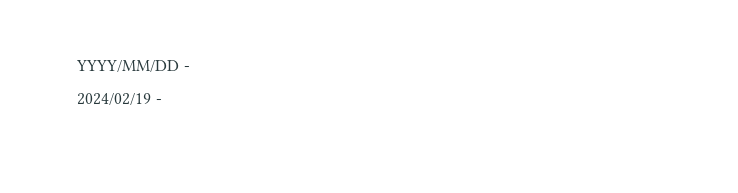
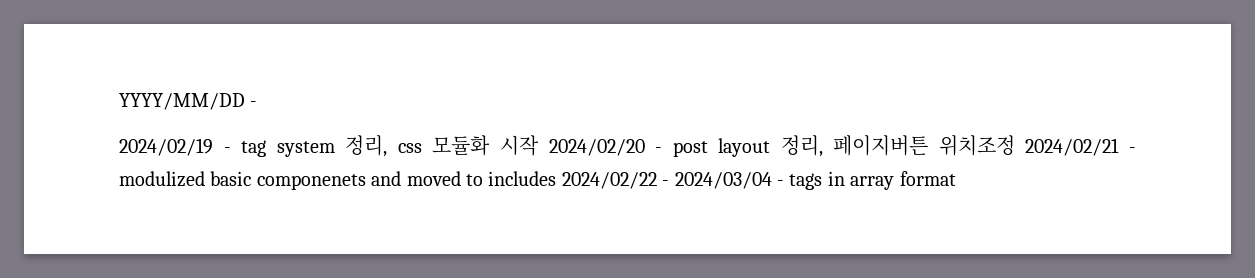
(162, 101) none -> [241,135,1136,157] [119,171,956,190] tag system 정리, css 모듈화 시작 2024/02/20 - post layout 정리, 페이지버튼 위치조정 2024/02/21 - modulized basic componenets and moved to includes 2024/02/22 - 2024/03/04 - tags in array format

